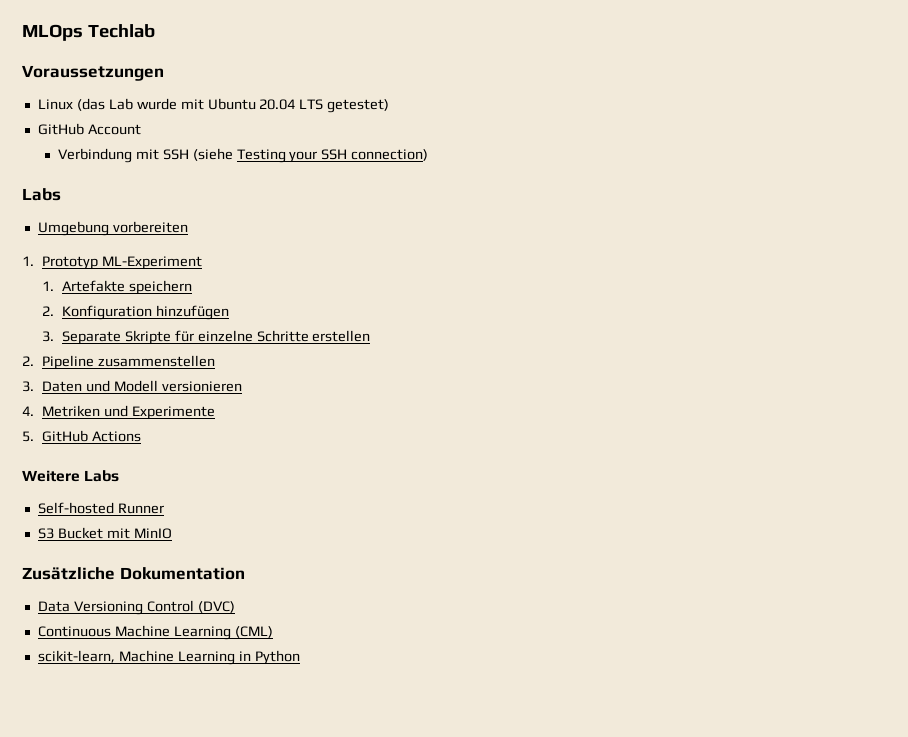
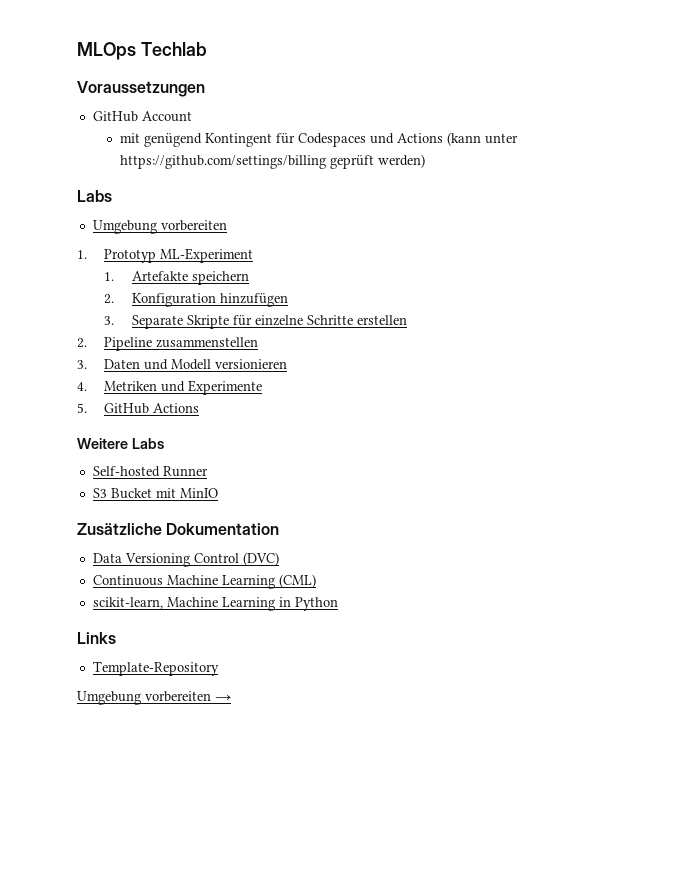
[37,98,390,113] [37,123,141,135] [57,148,429,163] Linux (das Lab wurde mit Ubuntu 20.04 LTS getestet) // GitHub Account // Verbindung mit SSH (siehe Testing your SSH connection) -> [92,111,192,122] [120,132,519,147] [120,154,426,169] GitHub Account // mit genügend Kontingent für Codespaces und Actions (kann unter https://github.com/settings/billing geprüft werden)
(300, 657) none -> [77,632,116,644] [92,661,219,676] [77,691,231,705] // Links // Template-Repository // Umgebung vorbereiten →

